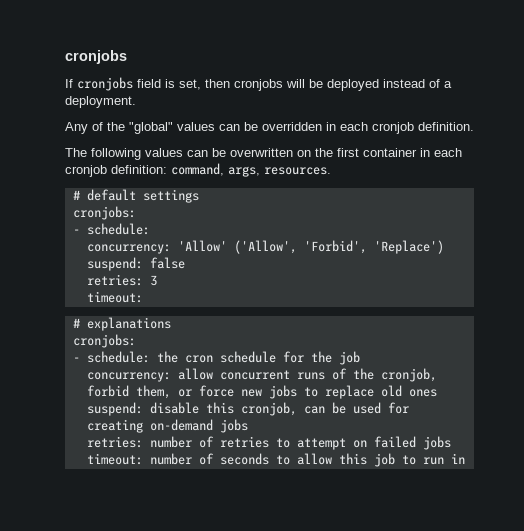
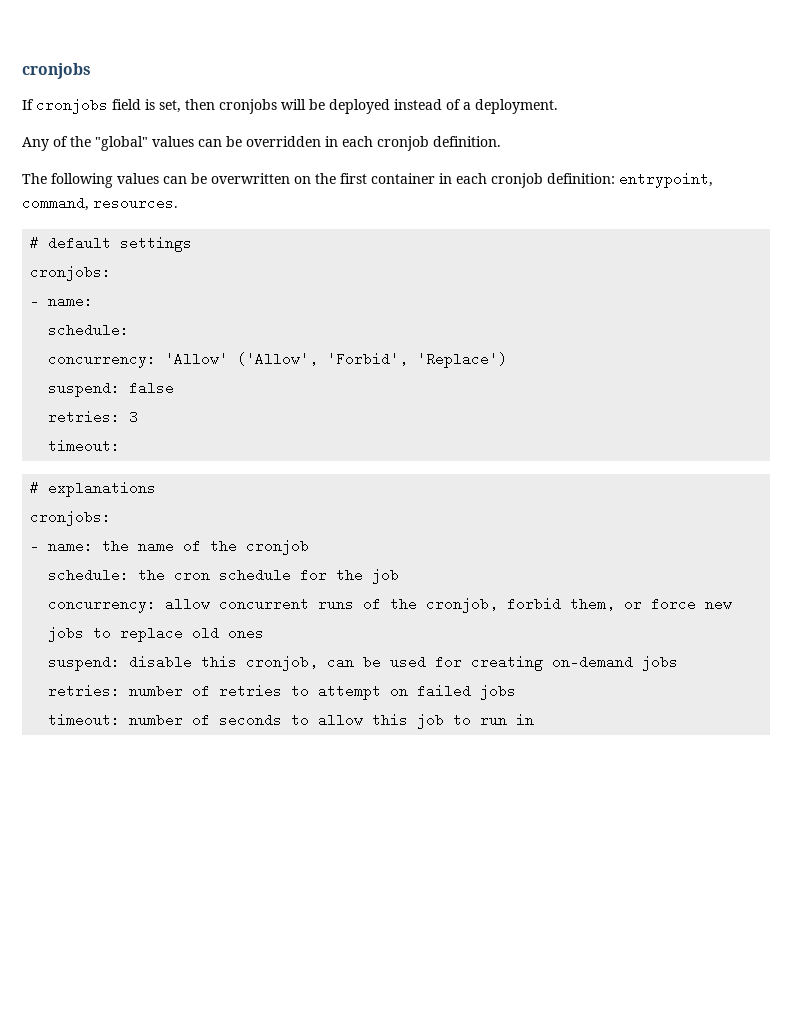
[171,163,260,177] command, args, -> [619,172,713,188] [22,196,89,211] entrypoint, command,
(80, 231) none -> [48,294,94,308] name: //
(80, 359) none -> [48,539,310,555] name: the name of the cronjob //

